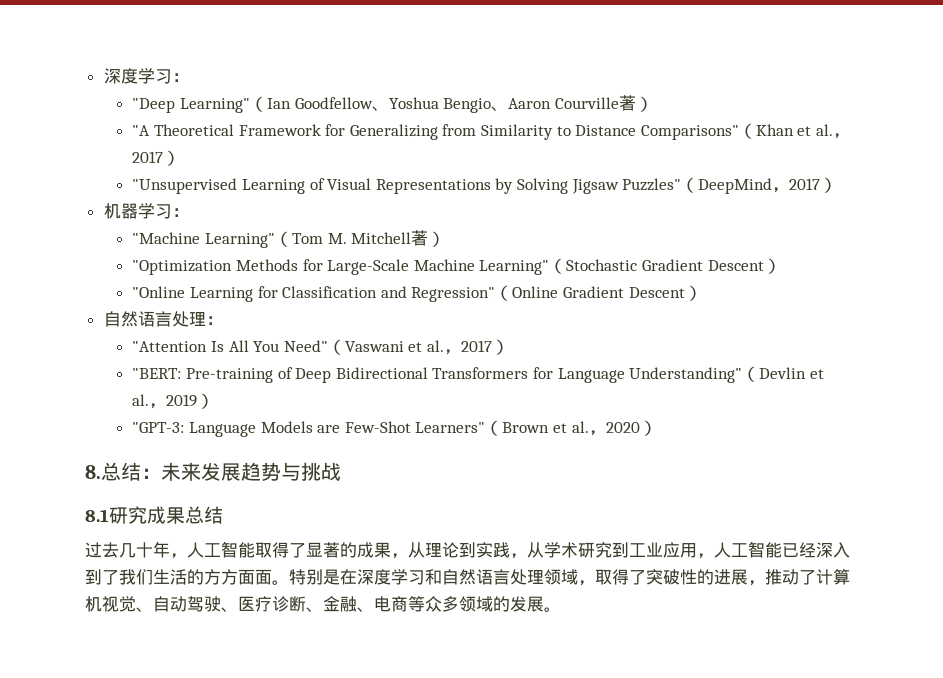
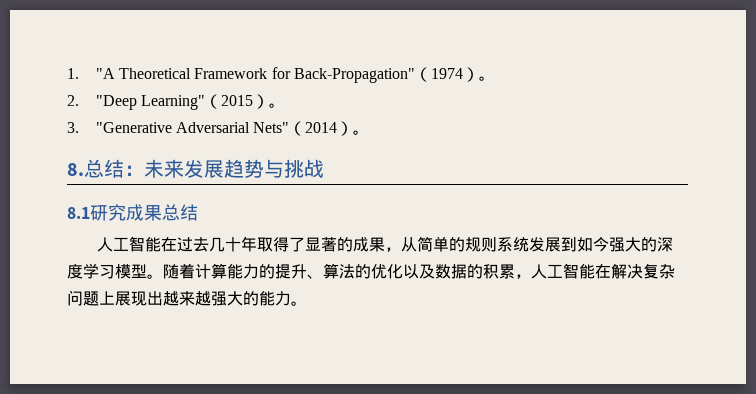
[103,68,189,84] [132,95,653,113] [132,123,850,140] [132,150,181,166] [132,177,838,194] [103,203,189,219] [132,230,446,248] [132,258,781,275] [132,285,702,302] [103,311,223,327] [132,339,510,355] [132,366,824,383] [132,393,215,409] [132,420,657,437] 深度学习： // "Deep Learning"（Ian Goodfellow、Yoshua Bengio、Aaron Courville著） // "A Theoretical Framework for Generalizing from Similarity to Distance Comparisons"（Khan et al.，2017） // "Unsupervised Learning of Visual Representations by Solving Jigsaw Puzzles"（DeepMind，2017） // 机器学习： // "Machine Learning"（Tom M. Mitchell著） // "Optimization Methods for Large-Scale Machine Learning"（Stochastic Gradient Descent） // "Online Learning for Classification and Regression"（Online Gradient Descent） // 自然语言处理： // "Attention Is All You Need"（Vaswani et al.，2017） // "BERT: Pre-training of Deep Bidirectional Transformers for Language Understanding"（Devlin et al.，2019） // "GPT-3: Language Models are Few-Shot Learners"（Brown et al.，2020） -> [67,67,496,83] [67,94,286,110] [67,121,370,136] 1. "A Theoretical Framework for Back-Propagation"（1974）。 // 2. "Deep Learning"（2015）。 // 3. "Generative Adversarial Nets"（2014）。
[85,541,255,559] 过去几十年，人工智能 -> [97,236,258,252] 人工智能在过去几十年
[425,541,850,559] [85,569,850,586] [85,596,544,612] 理论到实践，从学术研究到工业应用，人工智能已经深入到了我们生活的方方面面。特别是在深度学习和自然语言处理领域，取得了突破性的进展，推动了计算机视觉、自动驾驶、医疗诊断、金融、电商等众多领域的发展 -> [417,236,674,252] [67,263,675,279] [67,290,291,306] 简单的规则系统发展到如今强大的深度学习模型。随着计算能力的提升、算法的优化以及数据的积累，人工智能在解决复杂问题上展现出越来越强大的能力

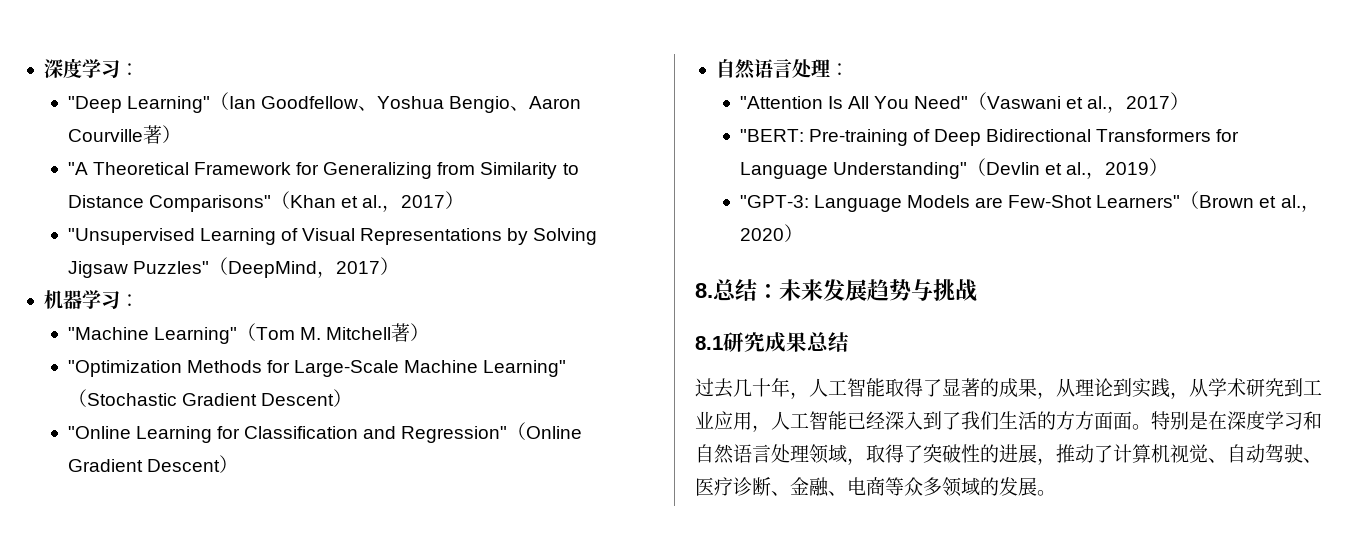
[67,67,496,83] [67,94,286,110] [67,121,370,136] 1. "A Theoretical Framework for Back-Propagation"（1974）。 // 2. "Deep Learning"（2015）。 // 3. "Generative Adversarial Nets"（2014）。 -> [43,58,139,78] [67,92,581,113] [67,125,181,144] [67,162,579,179] [67,191,464,212] [67,228,598,245] [67,257,399,278] [43,290,139,309] [67,323,429,344] [67,360,567,377] [67,389,352,407] [67,422,583,443] [67,455,238,473] [715,59,849,80] [739,92,1190,113] [739,129,1240,146] [739,158,1168,179] [739,191,1320,212] [739,224,803,242] 深度学习： // "Deep Learning"（Ian Goodfellow、Yoshua Bengio、Aaron Courville著） // "A Theoretical Framework for Generalizing from Similarity to Distance Comparisons"（Khan et al.，2017） // "Unsupervised Learning of Visual Representations by Solving Jigsaw Puzzles"（DeepMind，2017） // 机器学习： // "Machine Learning"（Tom M. Mitchell著） // "Optimization Methods for Large-Scale Machine Learning"（Stochastic Gradient Descent） // "Online Learning for Classification and Regression"（Online Gradient Descent） // 自然语言处理： // "Attention Is All You Need"（Vaswani et al.，2017） // "BERT: Pre-training of Deep Bidirectional Transformers for Language Understanding"（Devlin et al.，2019） // "GPT-3: Language Models are Few-Shot Learners"（Brown et al.，2020）
[97,236,258,252] 人工智能在过去几十年 -> [695,378,885,399] 过去几十年，人工智能
[417,236,674,252] [67,263,675,279] [67,290,291,306] 简单的规则系统发展到如今强大的深度学习模型。随着计算能力的提升、算法的优化以及数据的积累，人工智能在解决复杂问题上展现出越来越强大的能力 -> [1075,378,1322,399] [695,411,1322,432] [695,444,1322,465] [695,477,1037,497] 理论到实践，从学术研究到工业应用，人工智能已经深入到了我们生活的方方面面。特别是在深度学习和自然语言处理领域，取得了突破性的进展，推动了计算机视觉、自动驾驶、医疗诊断、金融、电商等众多领域的发展

